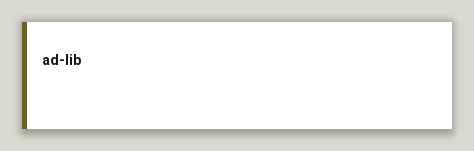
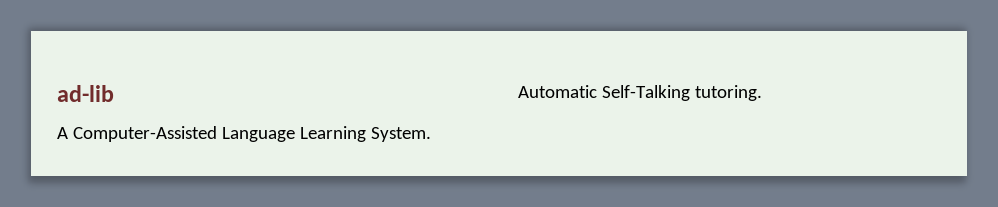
(82, 59) none -> [57,126,431,142] [518,85,762,101] // A Computer-Assisted Language Learning System. Automatic Self-Talking tutoring.

